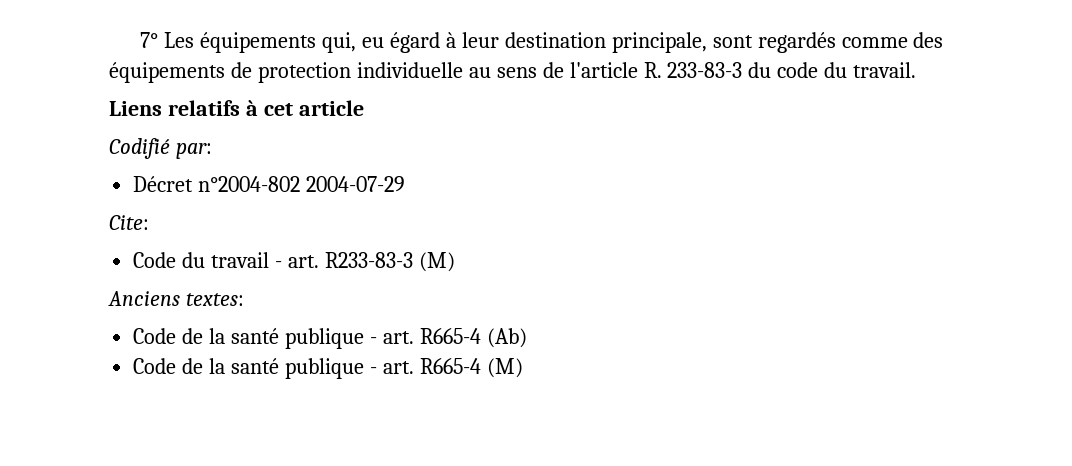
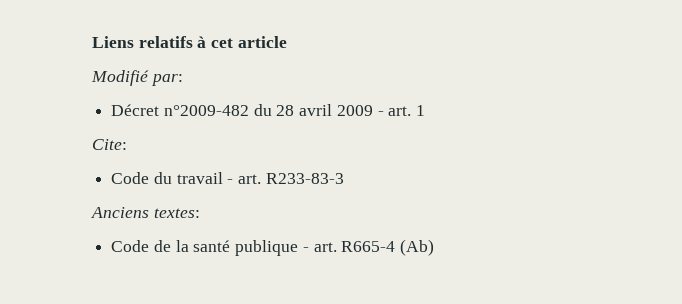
[140,32,944,53] [109,62,917,83] 7° Les équipements qui, eu égard à leur destination principale, sont regardés comme des équipements de protection individuelle au sens de l'article R. 233-83-3 du code du travail. // -> (92, 42) none
[109,138,170,159] Codifié -> [91,70,149,86] Modifié
[198,176,406,192] n°2004-802 2004-07-29 -> [163,104,426,116] n°2009-482 du 28 avril 2009 - art. 1
[418,252,455,272] (M) -> (344, 178) none
[133,358,523,379] // Code de la santé publique - art. R665-4 (M) -> (435, 247) none

